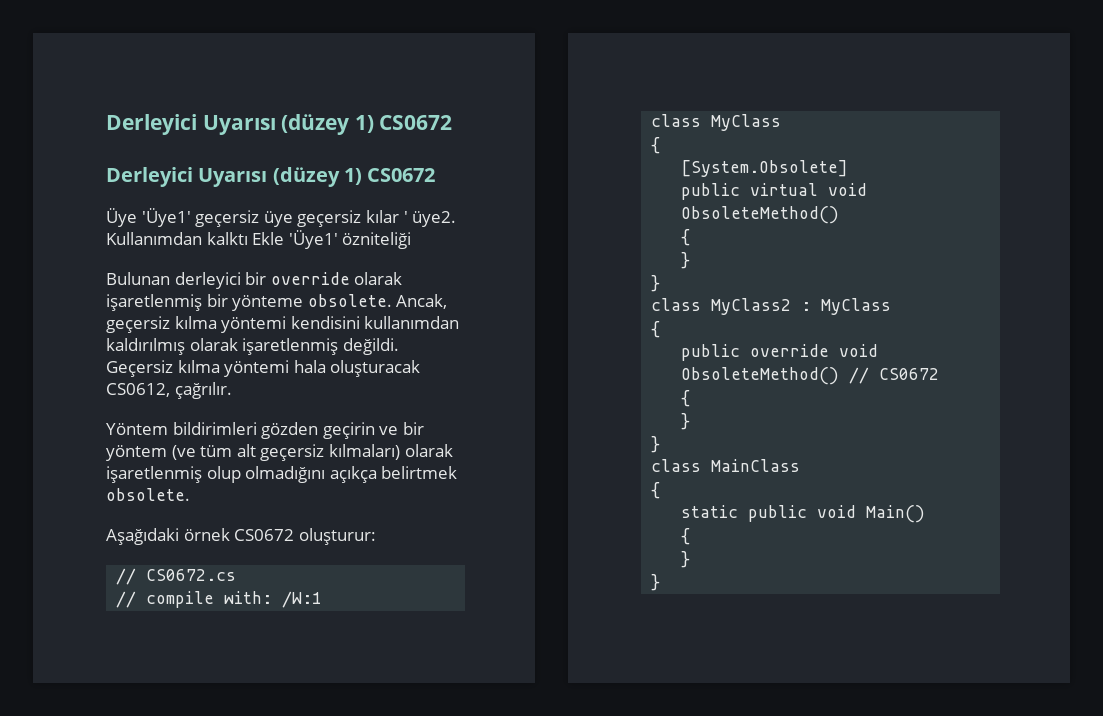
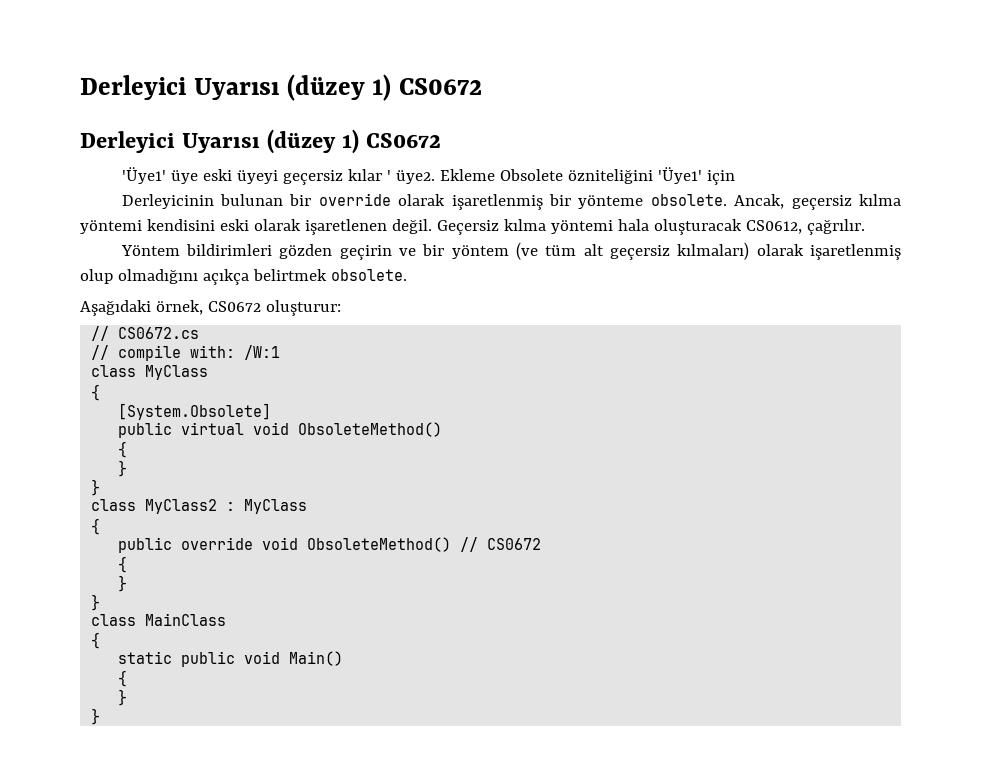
[106,208,457,227] [106,230,412,249] [106,272,241,289] Üye 'Üye1' geçersiz üye geçersiz kılar ' üye2. Kullanımdan kalktı Ekle 'Üye1' özniteliği // Bulunan derleyici -> [121,167,735,185] [121,194,283,209] 'Üye1' üye eski üyeyi geçersiz kılar ' üye2. Ekleme Obsolete özniteliğini 'Üye1' için // Derleyicinin bulunan
[364,316,460,329] [106,338,399,355] kullanımdan kaldırılmış olarak işaretlenmiş değildi. -> [219,219,432,235] eski olarak işaretlenen değil.
[183,528,230,541] örnek -> [155,300,203,315] örnek,

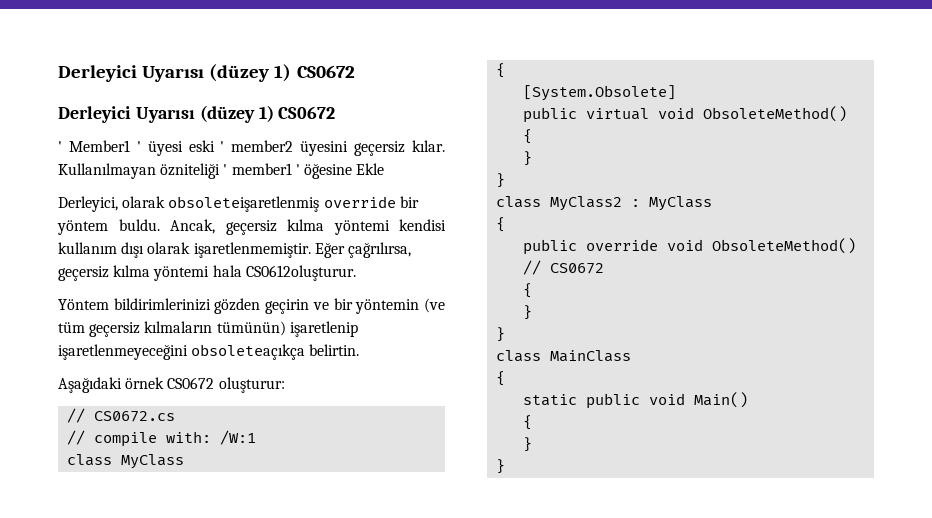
[121,167,735,185] [121,193,901,210] [80,219,865,235] 'Üye1' üye eski üyeyi geçersiz kılar ' üye2. Ekleme Obsolete özniteliğini 'Üye1' için // Derleyicinin bulunan bir override olarak işaretlenmiş bir yönteme obsolete. Ancak, geçersiz kılma yöntemi kendisini eski olarak işaretlenen değil. Geçersiz kılma yöntemi hala oluşturacak CS0612, çağrılır. -> [58,140,445,156] [58,163,385,179] [58,196,419,212] [57,219,446,235] [58,242,411,258] [58,265,356,281] ' Member1 ' üyesi eski ' member2 üyesini geçersiz kılar. Kullanılmayan özniteliği ' member1 ' öğesine Ekle // Derleyici, olarak obsoleteişaretlenmiş override bir yöntem buldu. Ancak, geçersiz kılma yöntemi kendisi kullanım dışı olarak işaretlenmemiştir. Eğer çağrılırsa, geçersiz kılma yöntemi hala CS0612oluşturur.
[185,244,272,256] bildirimleri -> [113,298,211,311] bildirimlerinizi
[451,245,509,259] yöntem -> [355,299,420,314] yöntemin
[583,242,901,260] [80,269,407,285] alt geçersiz kılmaları) olarak işaretlenmiş olup olmadığını açıkça belirtmek obsolete. -> [89,321,358,337] [58,344,360,360] geçersiz kılmaların tümünün) işaretlenip işaretlenmeyeceğini obsoleteaçıkça belirtin.
[155,300,203,315] örnek, -> [125,377,165,389] örnek

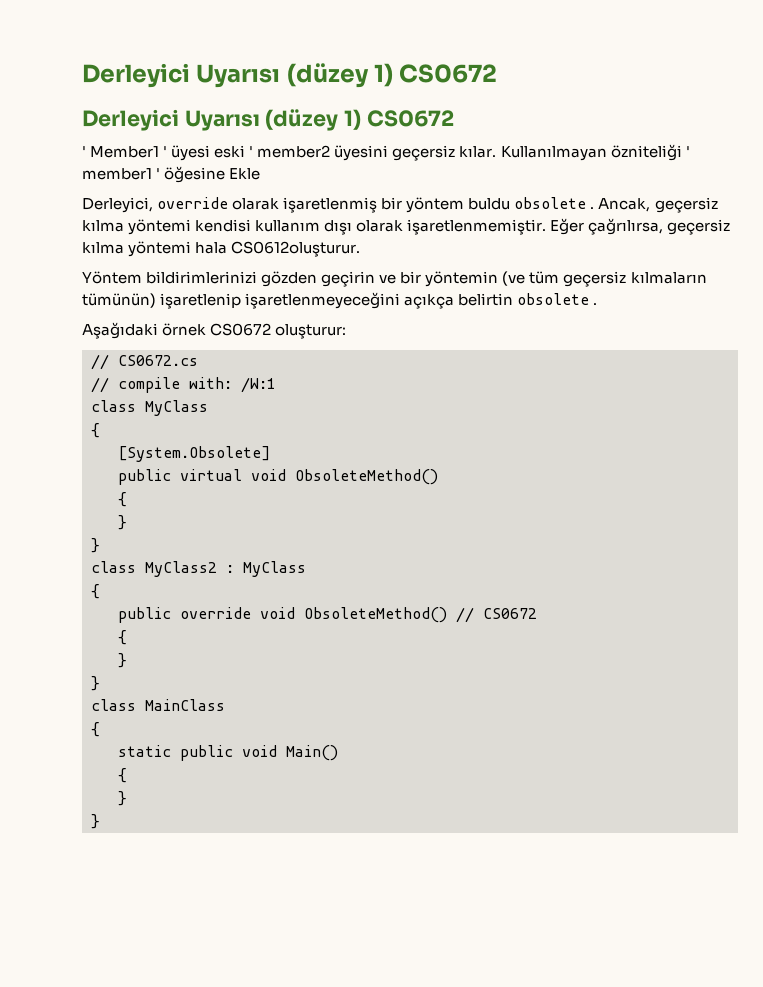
[122,196,419,212] [57,219,160,235] olarak obsoleteişaretlenmiş override bir yöntem buldu. -> [157,197,595,213] override olarak işaretlenmiş bir yöntem buldu obsolete .
[191,344,360,360] obsoleteaçıkça belirtin. -> [404,293,598,309] açıkça belirtin obsolete .

